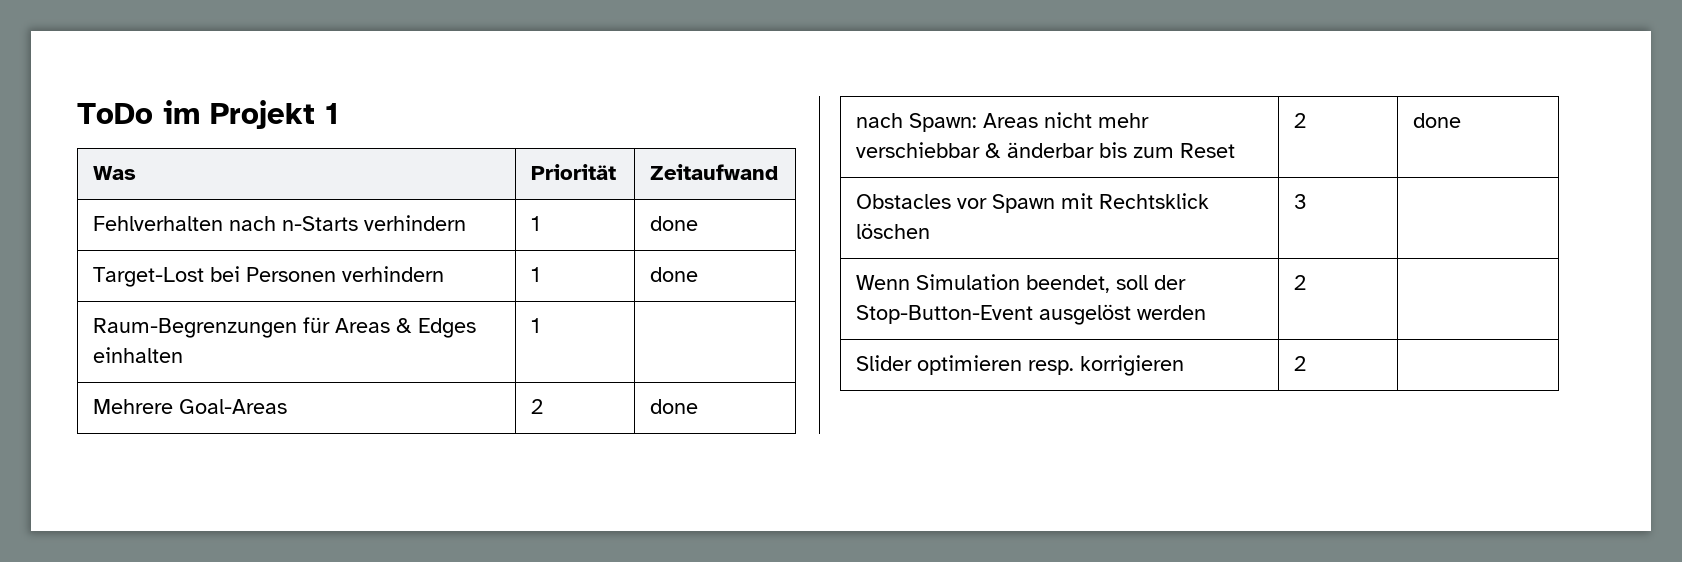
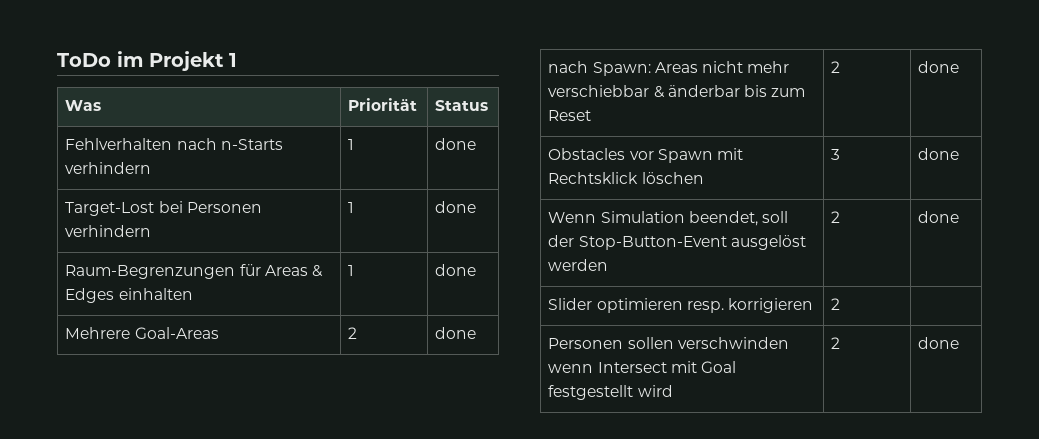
[650,164,779,180] Zeitaufwand -> [435,100,489,111] Status
(541, 325) none -> [435,264,477,276] done
(1308, 201) none -> [918,148,960,160] done
(1307, 282) none -> [918,211,960,223] done
(1307, 363) none -> [548,337,789,349] [548,361,736,373] [548,385,673,400] [831,337,841,349] [918,337,960,349] // Personen sollen verschwinden wenn Intersect mit Goal festgestellt wird | 2 | done

